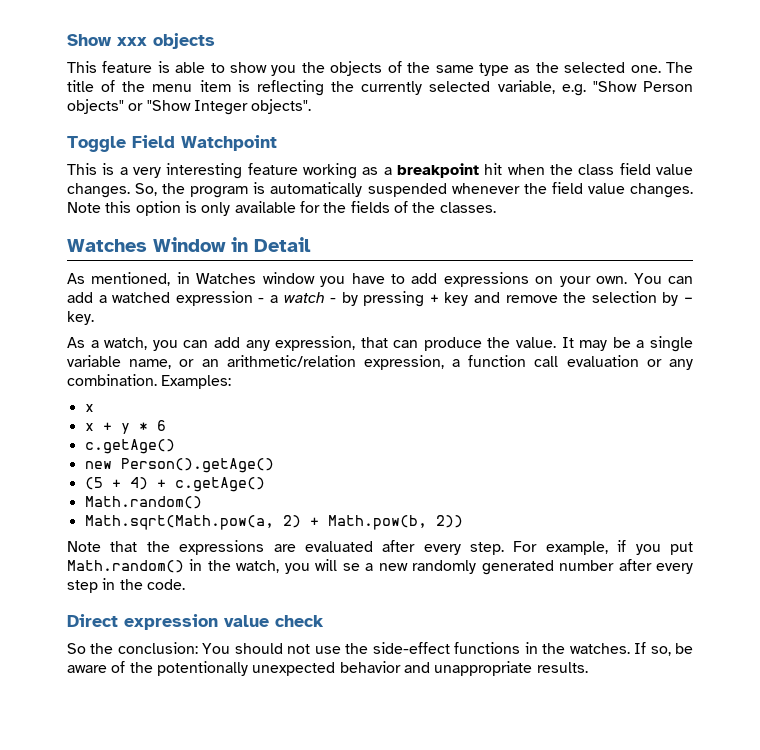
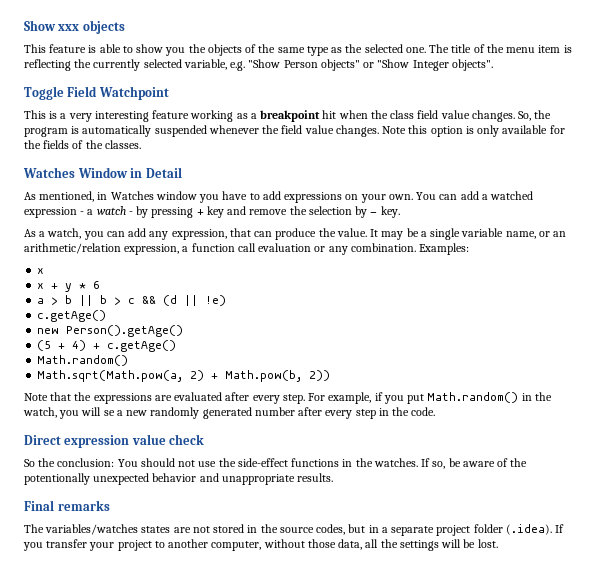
(166, 425) none -> [37,295,227,306] // a > b || b > c && (d || !e)
(588, 667) none -> [24,500,110,511] [24,524,565,536] [23,539,498,551] // Final remarks // The variables/watches states are not stored in the source codes, but in a separate project folder (.idea). If you transfer your project to another computer, without those data, all the settings will be lost.

